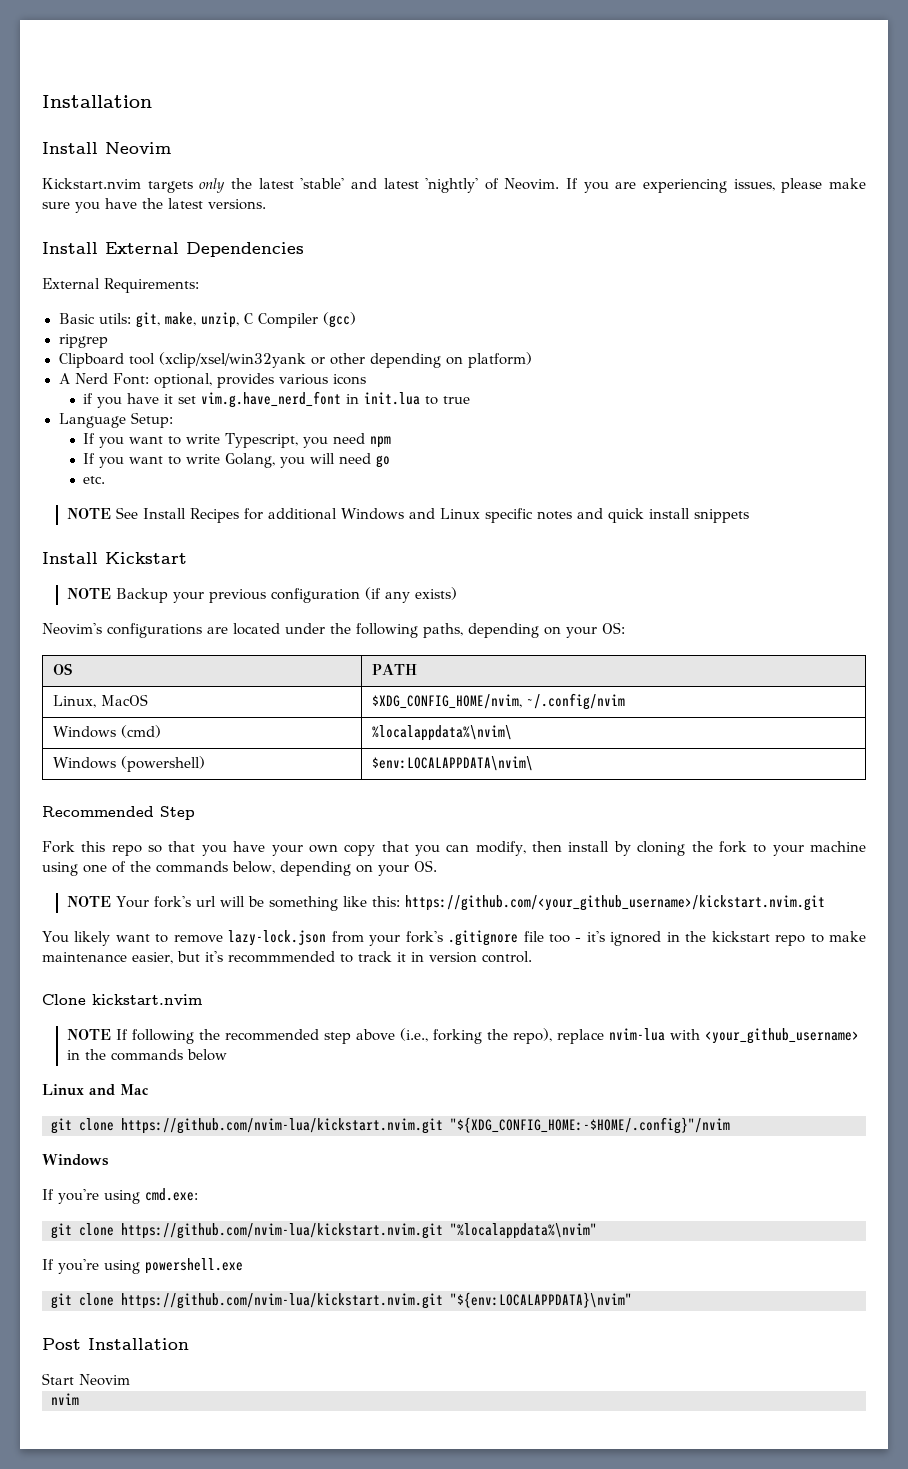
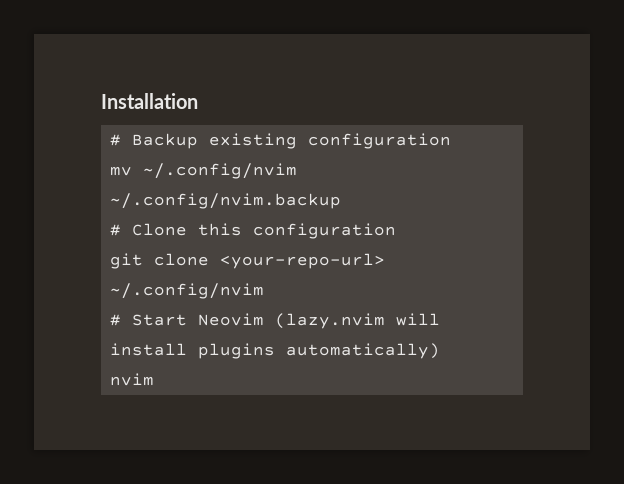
[42,95,152,108] [42,142,171,154] [42,178,866,193] [42,198,266,213] [42,242,304,257] [42,278,199,293] [58,312,356,328] [58,334,108,348] [58,352,532,368] [58,373,366,388] [83,391,471,408] [58,412,173,428] [83,433,392,448] [83,453,391,468] [83,476,106,484] [66,507,749,523] [42,552,187,564] [66,587,457,603] [42,622,625,638] [52,663,72,675] [371,664,417,675] [52,694,148,708] [371,693,625,710] [52,725,161,738] [371,725,512,741] [52,756,205,772] [371,756,533,771] [42,806,195,820] [42,841,866,856] [42,860,437,876] [66,895,825,911] [42,930,866,946] [42,951,532,964] [42,994,202,1005] [66,1028,859,1044] [66,1049,227,1061] [42,1084,149,1096] [51,1117,730,1134] [42,1154,109,1166] [42,1188,198,1204] [51,1223,597,1239] [42,1258,243,1274] [51,1292,632,1309] [42,1338,189,1350] [42,1373,130,1386] Installation // Install Neovim // Kickstart.nvim targets only the latest 'stable' and latest 'nightly' of Neovim. If you are experiencing issues, please make sure you have the latest versions. // Install External Dependencies // External Requirements: // Basic utils: git, make, unzip, C Compiler (gcc) // ripgrep // Clipboard tool (xclip/xsel/win32yank or other depending on platform) // A Nerd Font: optional, provides various icons // if you have it set vim.g.have_nerd_font in init.lua to true // Language Setup: // If you want to write Typescript, you need npm // If you want to write Golang, you will need go // etc. // NOTE See Install Recipes for additional Windows and Linux specific notes and quick install snippets // Install Kickstart // NOTE Backup your previous configuration (if any exists) // Neovim's configurations are located under the following paths, depending on your OS: // OS | PATH // Linux, MacOS | $XDG_CONFIG_HOME/nvim, ~/.config/nvim // Windows (cmd) | %localappdata%\nvim\ // Windows (powershell) | $env:LOCALAPPDATA\nvim\ // Recommended Step // Fork this repo so that you have your own copy that you can modify, then install by cloning the fork to your machine using one of the commands below, depending on your OS. // NOTE Your fork's url will be something like this: https://github.com/<your_github_username>/kickstart.nvim.git // You likely want to remove lazy-lock.json from your fork's .gitignore file too - it's ignored in the kickstart repo to make maintenance easier, but it's recommmended to track it in version control. // Clone kickstart.nvim // NOTE If following the recommended step above (i.e., forking the repo), replace nvim-lua with <your_github_username> in the commands below // Linux and Mac // git clone https://github.com/nvim-lua/kickstart.nvim.git "${XDG_CONFIG_HOME:-$HOME/.config}"/nvim // Windows // If you're using cmd.exe: // git clone https://github.com/nvim-lua/kickstart.nvim.git "%localappdata%\nvim" // If you're using powershell.exe // git clone https://github.com/nvim-lua/kickstart.nvim.git "${env:LOCALAPPDATA}\nvim" // Post Installation // Start Neovim -> [101,93,198,109] [109,133,451,149] [109,163,297,179] [109,193,341,209] [109,223,396,239] [109,253,385,269] [109,283,264,299] [109,313,440,329] [109,343,440,359] Installation // # Backup existing configuration // mv ~/.config/nvim ~/.config/nvim.backup // # Clone this configuration // git clone <your-repo-url> ~/.config/nvim // # Start Neovim (lazy.nvim will install plugins automatically)

